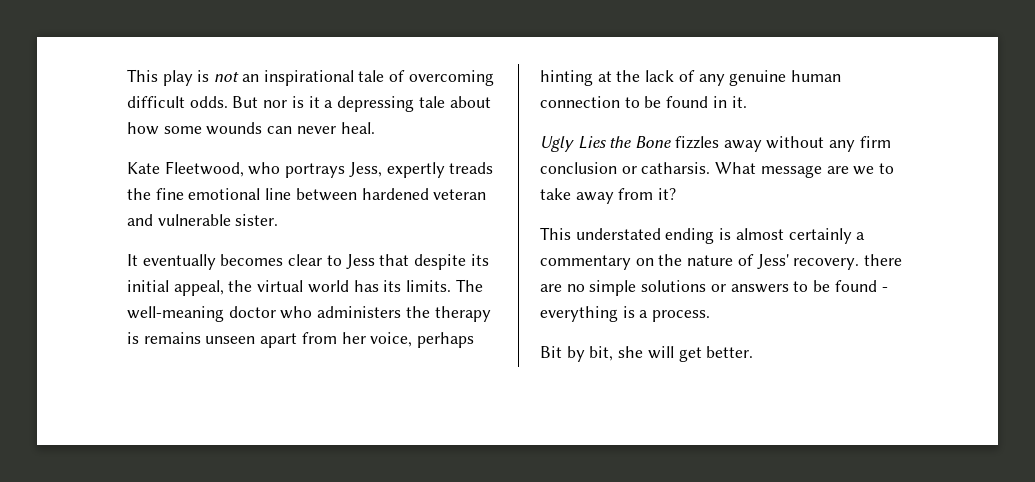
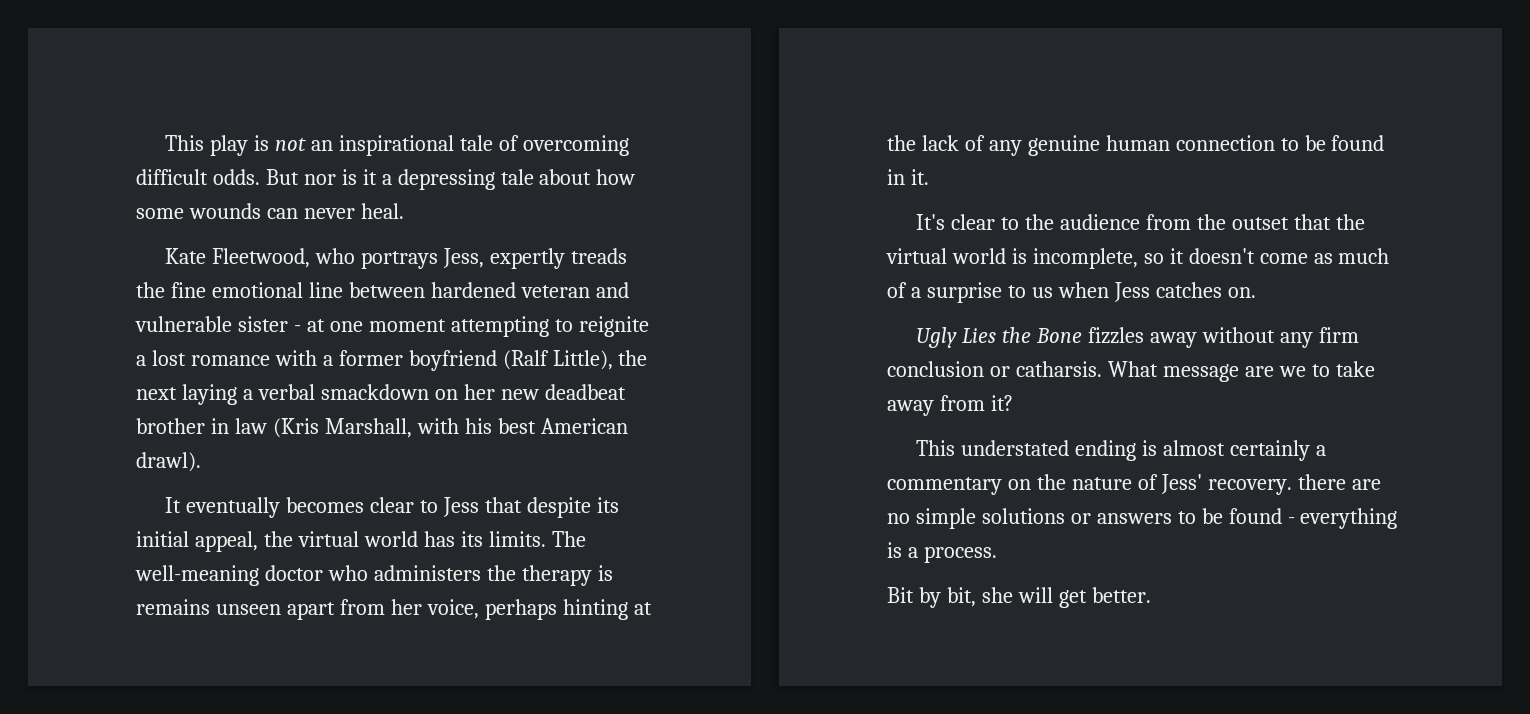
[235,214,279,226] sister. -> [237,316,649,337] [136,350,648,371] [136,384,626,405] [136,418,628,438] [136,452,201,472] sister - at one moment attempting to reignite a lost romance with a former boyfriend (Ralf Little), the next laying a verbal smackdown on her new deadbeat brother in law (Kris Marshall, with his best American drawl).
(747, 102) none -> [916,214,1365,230] [886,248,1390,269] [887,282,1256,303] // It's clear to the audience from the outset that the virtual world is incomplete, so it doesn't come as much of a surprise to us when Jess catches on.

